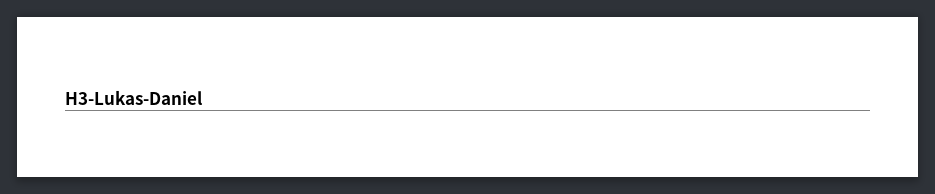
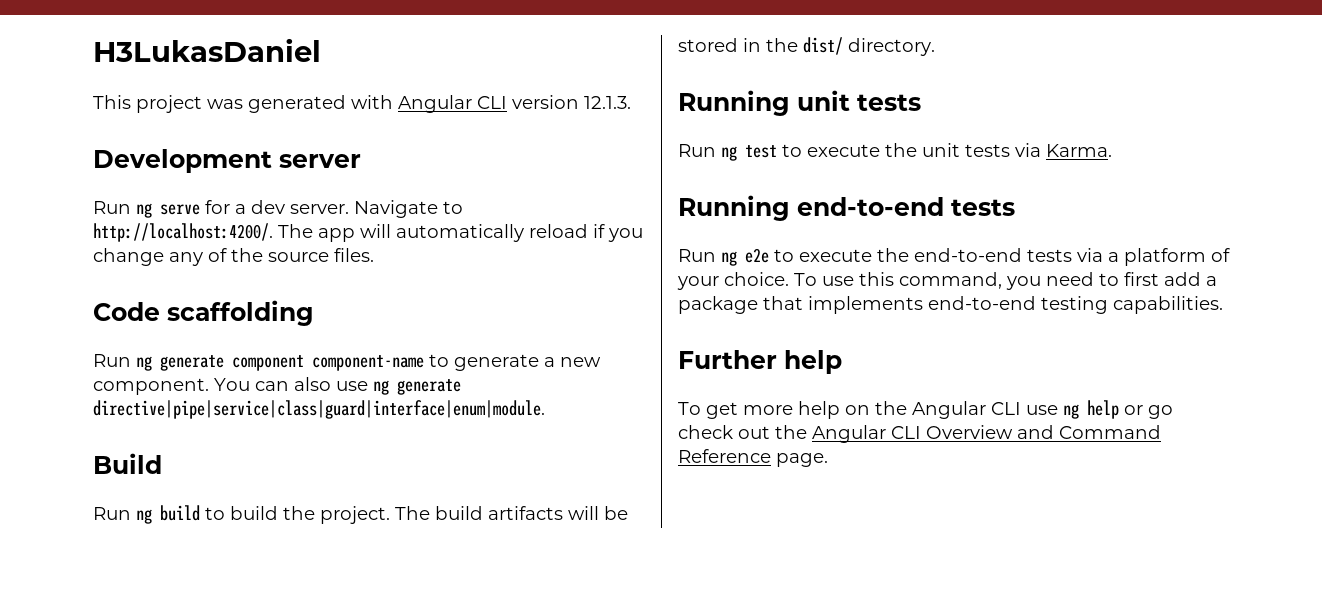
[65,90,202,105] H3-Lukas-Daniel -> [93,38,321,62] [93,95,631,113] [93,149,361,173] [93,200,463,218] [93,223,643,242] [93,248,374,266] [93,300,314,326] [93,354,601,371] [93,377,461,395] [93,400,545,419] [93,453,162,474] [93,505,628,524] [678,37,935,56] [678,90,921,116] [678,143,1112,161] [678,195,1015,221] [678,248,1230,266] [677,272,1217,290] [678,296,1223,314] [678,350,842,374] [678,400,1173,419] [678,425,1161,443] [678,449,828,467] H3LukasDaniel // This project was generated with Angular CLI version 12.1.3. // Development server // Run ng serve for a dev server. Navigate to http://localhost:4200/. The app will automatically reload if you change any of the source files. // Code scaffolding // Run ng generate component component-name to generate a new component. You can also use ng generate directive|pipe|service|class|guard|interface|enum|module. // Build // Run ng build to build the project. The build artifacts will be stored in the dist/ directory. // Running unit tests // Run ng test to execute the unit tests via Karma. // Running end-to-end tests // Run ng e2e to execute the end-to-end tests via a platform of your choice. To use this command, you need to first add a package that implements end-to-end testing capabilities. // Further help // To get more help on the Angular CLI use ng help or go check out the Angular CLI Overview and Command Reference page.

